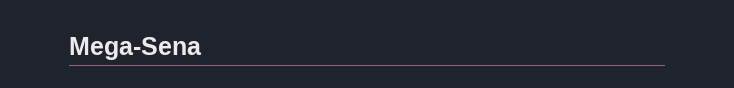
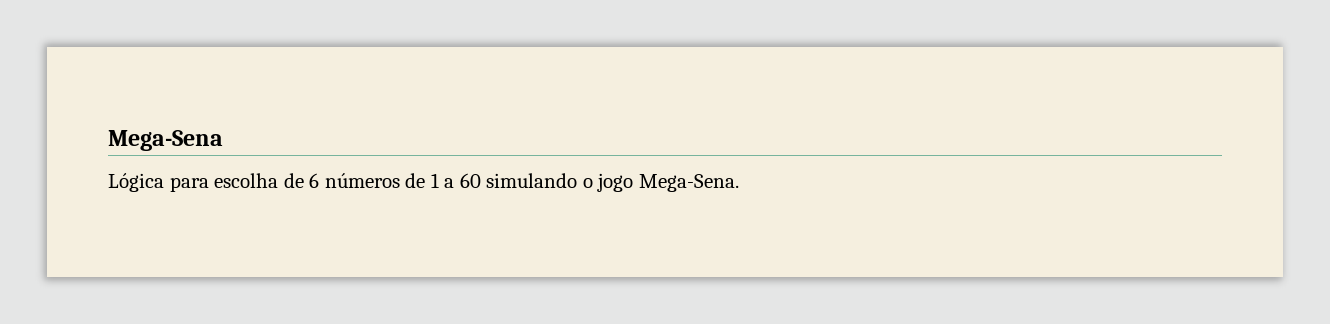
(202, 48) none -> [108,173,739,192] // Lógica para escolha de 6 números de 1 a 60 simulando o jogo Mega-Sena.

